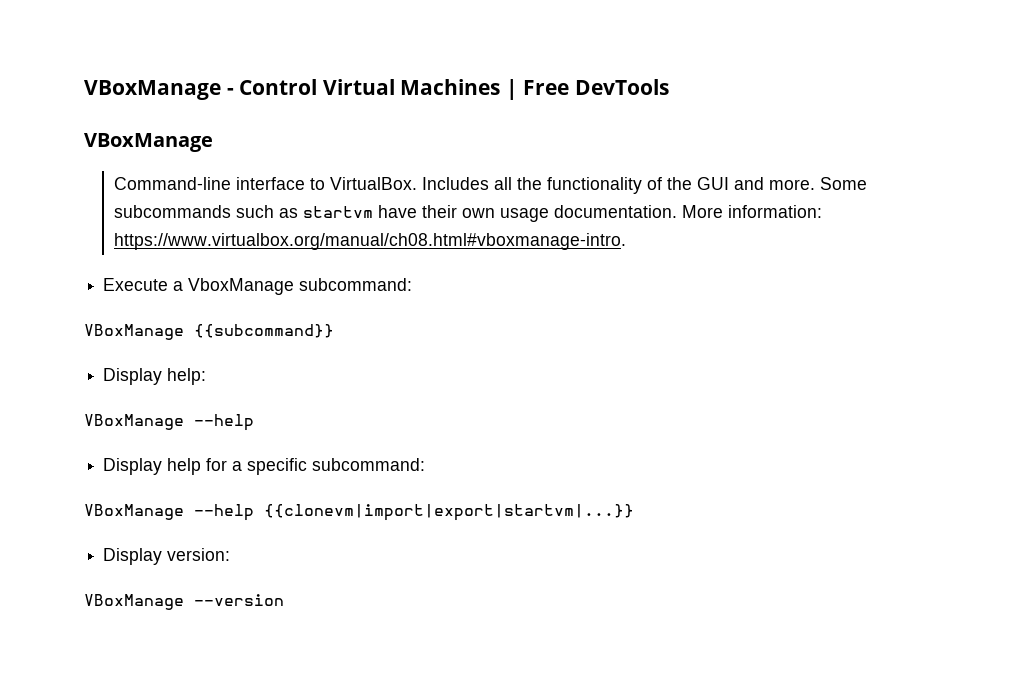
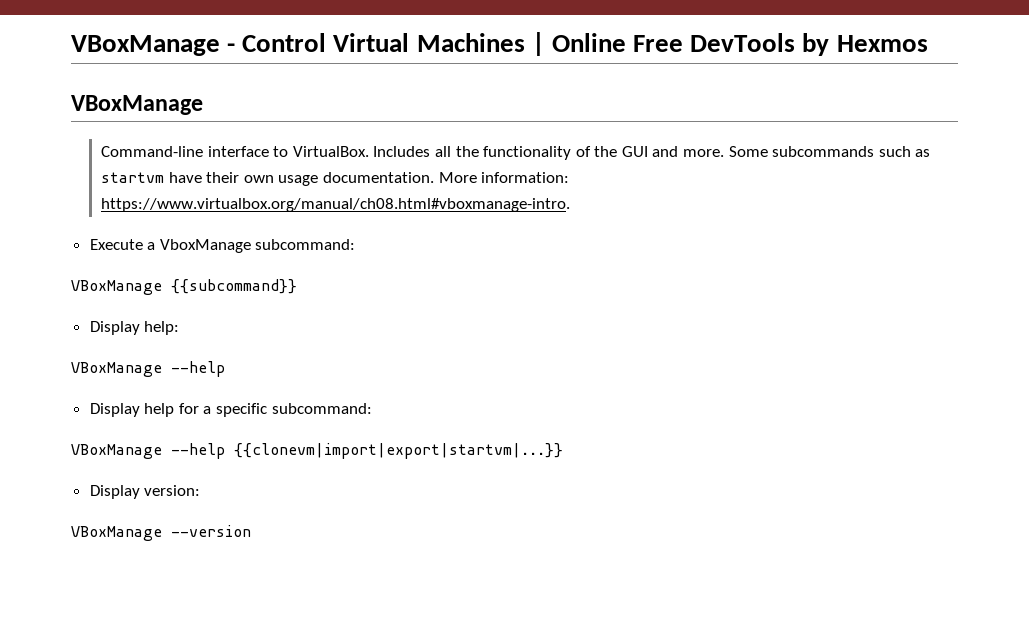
(518, 89) none -> [551,33,626,52] Online
(669, 87) none -> [802,33,928,56] by Hexmos

